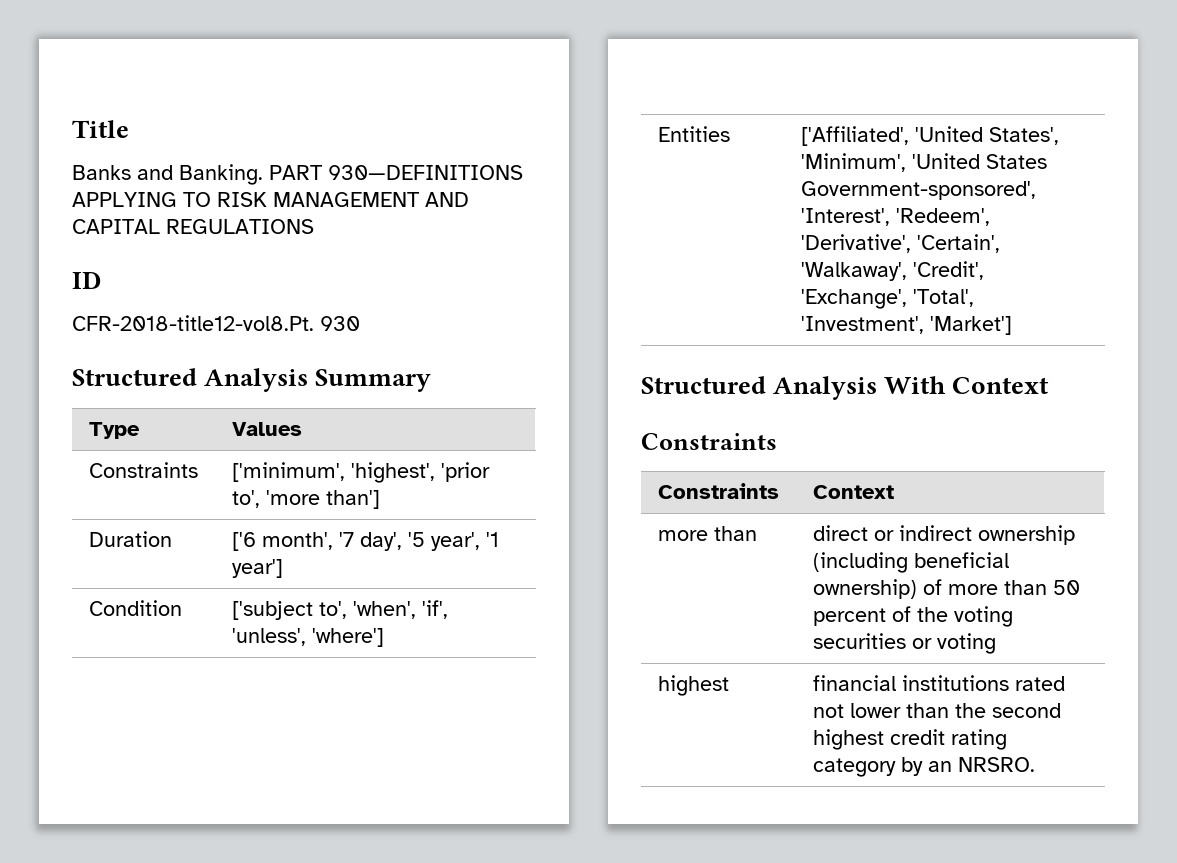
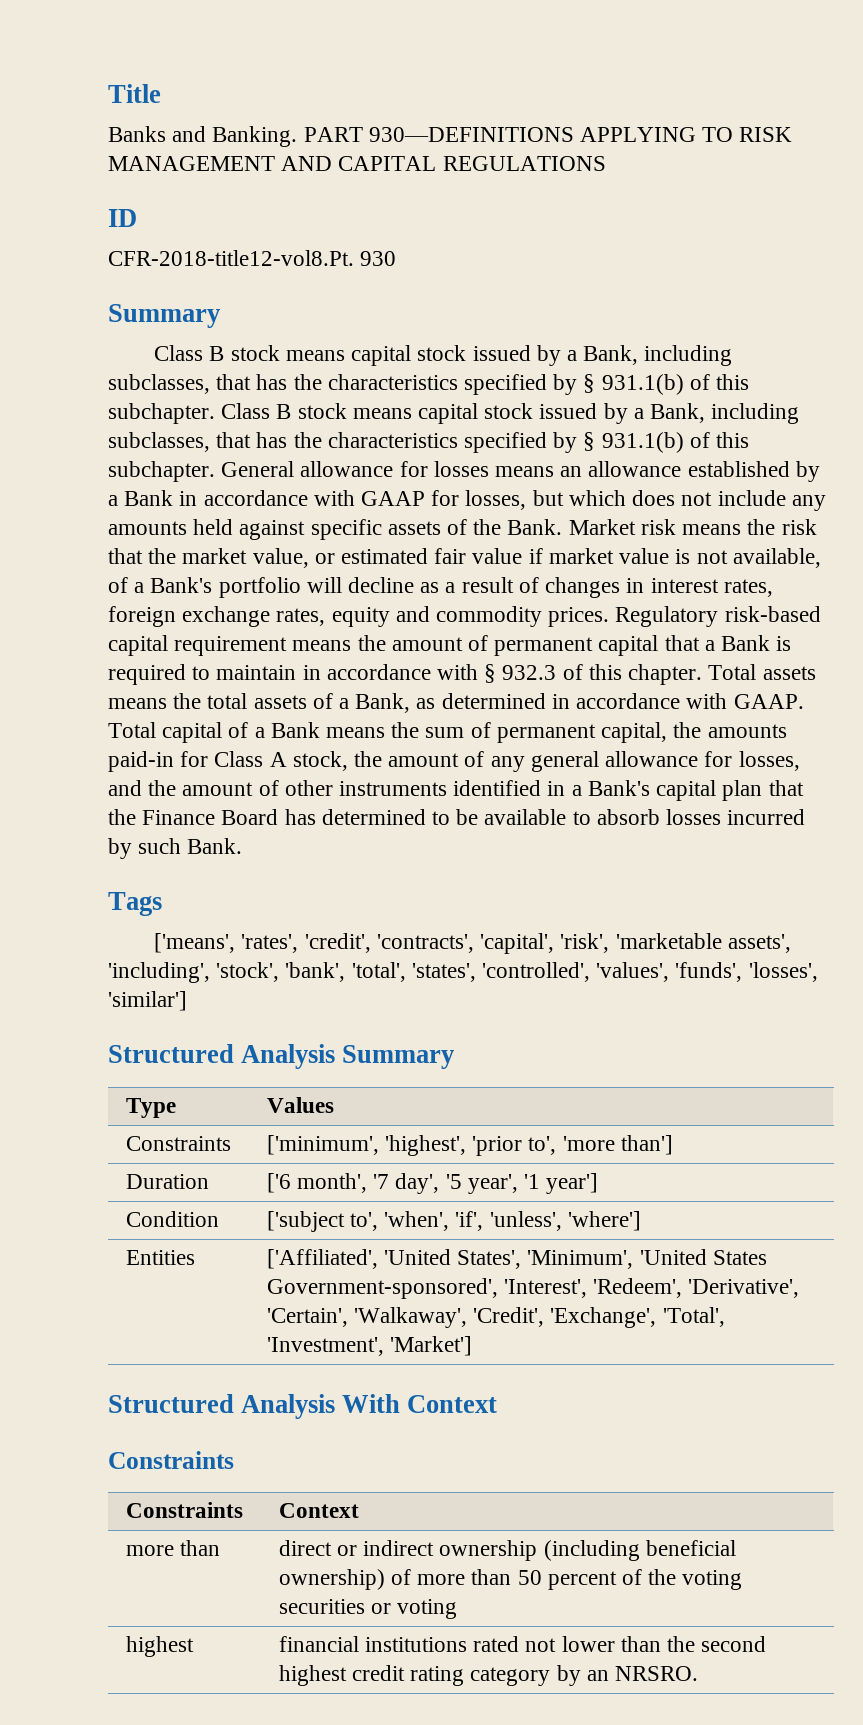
(360, 323) none -> [108,304,220,328] [154,345,733,366] [108,374,750,395] [108,403,800,424] [108,432,750,453] [108,461,820,482] [108,490,826,511] [108,519,817,540] [108,548,821,568] [108,577,773,598] [108,606,821,627] [108,635,792,656] [108,664,816,685] [108,693,804,713] [108,722,787,743] [108,751,800,772] [108,780,804,801] [108,809,806,825] [108,838,243,859] [108,892,162,916] [154,933,791,954] [108,962,818,983] [108,991,187,1011] // Summary // Class B stock means capital stock issued by a Bank, including subclasses, that has the characteristics specified by § 931.1(b) of this subchapter. Class B stock means capital stock issued by a Bank, including subclasses, that has the characteristics specified by § 931.1(b) of this subchapter. General allowance for losses means an allowance established by a Bank in accordance with GAAP for losses, but which does not include any amounts held against specific assets of the Bank. Market risk means the risk that the market value, or estimated fair value if market value is not available, of a Bank's portfolio will decline as a result of changes in interest rates, foreign exchange rates, equity and commodity prices. Regulatory risk-based capital requirement means the amount of permanent capital that a Bank is required to maintain in accordance with § 932.3 of this chapter. Total assets means the total assets of a Bank, as determined in accordance with GAAP. Total capital of a Bank means the sum of permanent capital, the amounts paid-in for Class A stock, the amount of any general allowance for losses, and the amount of other instruments identified in a Bank's capital plan that the Finance Board has determined to be available to absorb losses incurred by such Bank. // Tags // ['means', 'rates', 'credit', 'contracts', 'capital', 'risk', 'marketable assets', 'including', 'stock', 'bank', 'total', 'states', 'controlled', 'values', 'funds', 'losses', 'similar']

